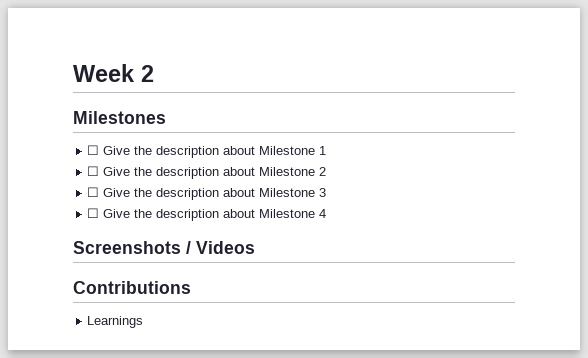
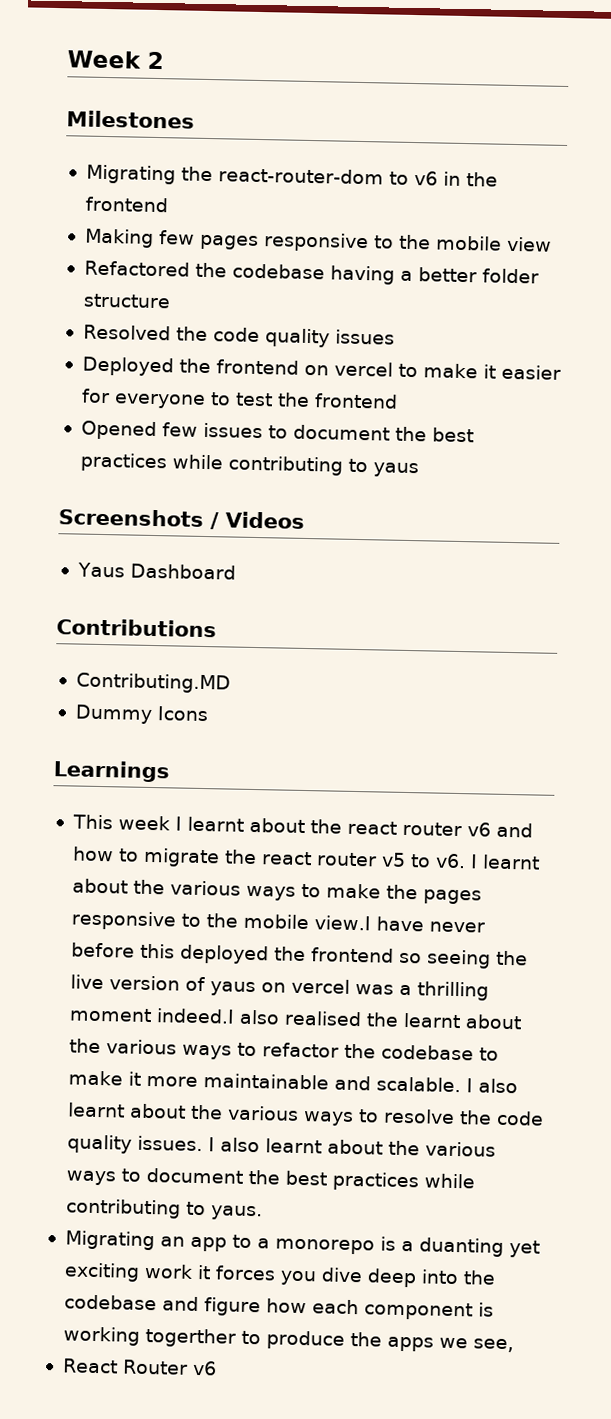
[87,145,327,158] [87,166,327,179] [87,187,327,200] [87,208,327,221] ☐ Give the description about Milestone 1 // ☐ Give the description about Milestone 2 // ☐ Give the description about Milestone 3 // ☐ Give the description about Milestone 4 -> [85,164,498,187] [84,196,168,213] [84,228,552,253] [83,260,539,285] [82,293,171,309] [82,324,395,348] [81,356,561,380] [80,388,398,409] [80,420,474,443] [79,452,419,478] Migrating the react-router-dom to v6 in the frontend // Making few pages responsive to the mobile view // Refactored the codebase having a better folder structure // Resolved the code quality issues // Deployed the frontend on vercel to make it easier for everyone to test the frontend // Opened few issues to document the best practices while contributing to yaus
(255, 247) none -> [76,562,236,580] // Yaus Dashboard
[87,316,144,328] Learnings -> [75,672,231,694] [74,704,209,724] [53,760,170,783] [71,814,533,838] [72,846,540,870] [71,878,482,905] [70,910,485,933] [70,942,528,969] [69,974,489,1001] [68,1007,522,1030] [68,1038,499,1061] [67,1070,518,1094] [67,1102,544,1127] [66,1134,496,1157] [65,1167,475,1192] [65,1198,263,1221] [64,1230,540,1258] [63,1262,496,1288] [63,1294,494,1321] [62,1326,514,1353] [61,1358,217,1376] Contributing.MD // Dummy Icons // Learnings // This week I learnt about the react router v6 and how to migrate the react router v5 to v6. I learnt about the various ways to make the pages responsive to the mobile view.I have never before this deployed the frontend so seeing the live version of yaus on vercel was a thrilling moment indeed.I also realised the learnt about the various ways to refactor the codebase to make it more maintainable and scalable. I also learnt about the various ways to resolve the code quality issues. I also learnt about the various ways to document the best practices while contributing to yaus. // Migrating an app to a monorepo is a duanting yet exciting work it forces you dive deep into the codebase and figure how each component is working togerther to produce the apps we see, // React Router v6

